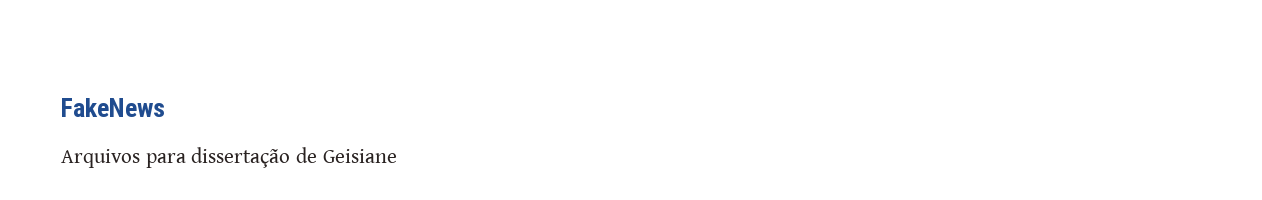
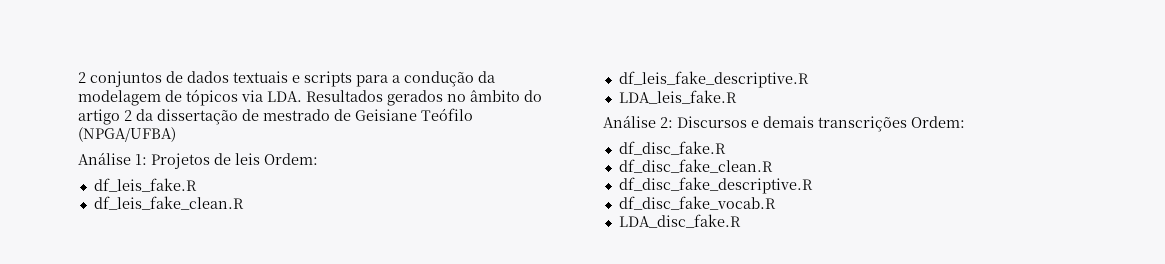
[61,98,165,117] [61,147,397,168] FakeNews // Arquivos para dissertação de Geisiane -> [78,71,495,87] [78,89,542,106] [78,108,473,125] [78,127,176,142] [78,152,318,169] [93,178,197,192] [93,196,244,210] [618,71,809,88] [618,90,737,104] [603,115,965,132] [618,141,726,155] [618,159,773,173] [618,177,813,194] [618,196,776,210] [618,214,741,228] 2 conjuntos de dados textuais e scripts para a condução da modelagem de tópicos via LDA. Resultados gerados no âmbito do artigo 2 da dissertação de mestrado de Geisiane Teófilo (NPGA/UFBA) // Análise 1: Projetos de leis Ordem: // df_leis_fake.R // df_leis_fake_clean.R // df_leis_fake_descriptive.R // LDA_leis_fake.R // Análise 2: Discursos e demais transcrições Ordem: // df_disc_fake.R // df_disc_fake_clean.R // df_disc_fake_descriptive.R // df_disc_fake_vocab.R // LDA_disc_fake.R

